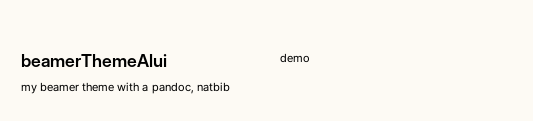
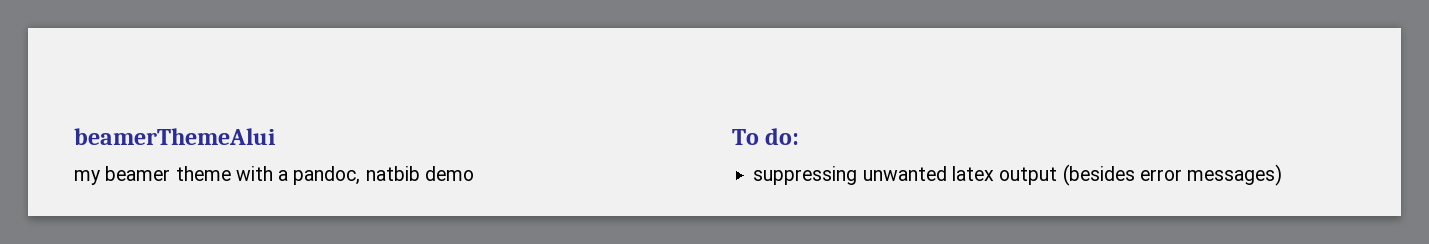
(310, 58) none -> [732,128,800,145] [753,164,1283,186] // To do: // suppressing unwanted latex output (besides error messages)

